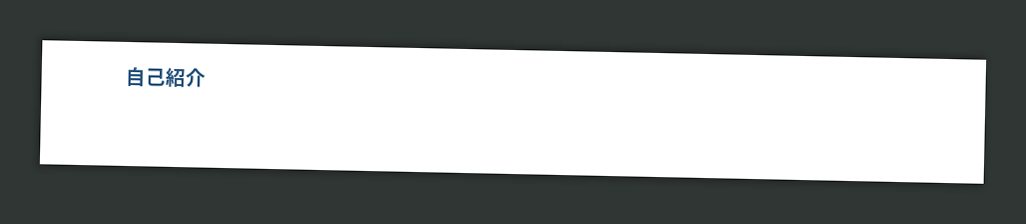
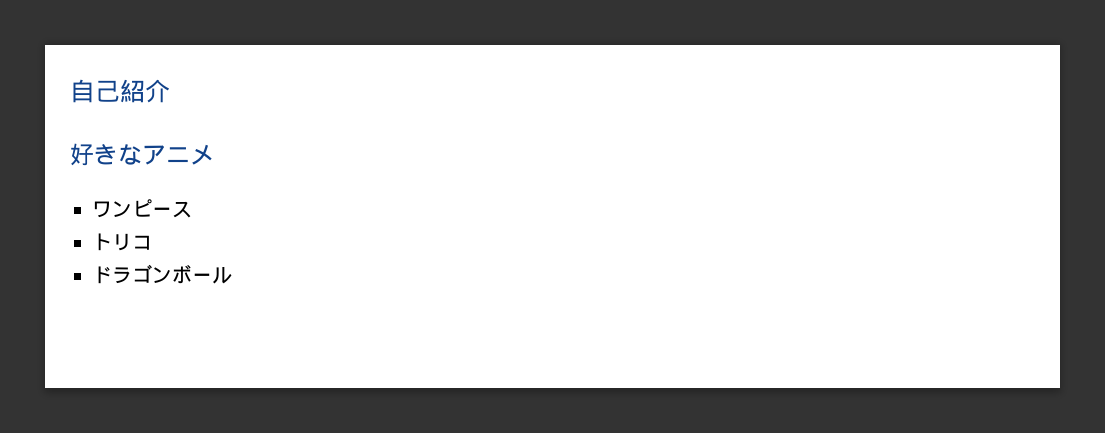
(206, 78) none -> [70,143,214,166] [92,199,192,218] [92,233,152,251] [92,264,232,284] // 好きなアニメ // ワンピース // トリコ // ドラゴンボール

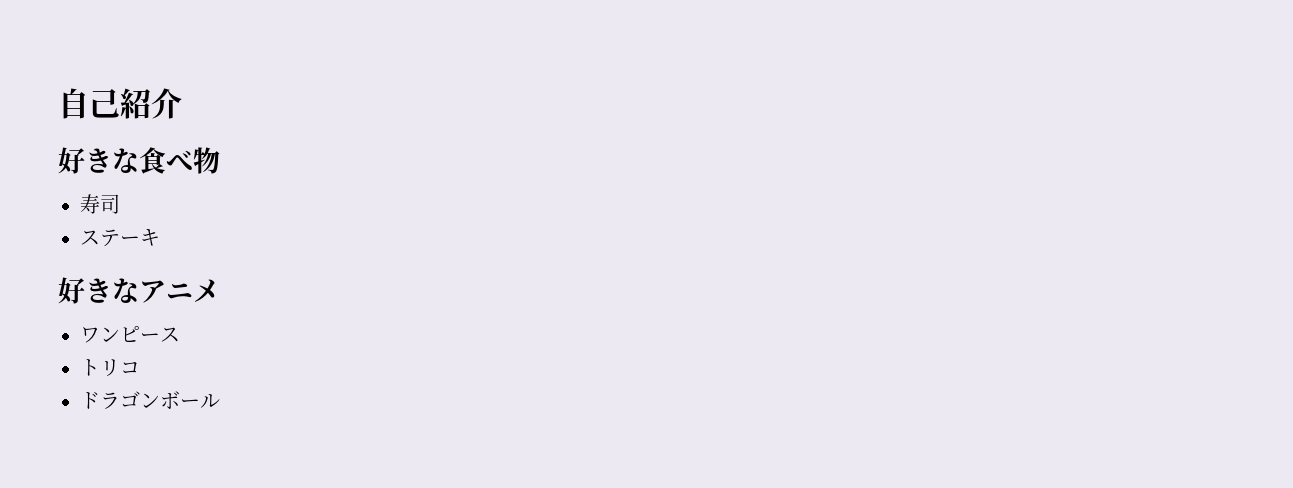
(170, 91) none -> [58,147,220,174] [80,194,120,214] [80,229,160,247] // 好きな食べ物 // 寿司 // ステーキ

